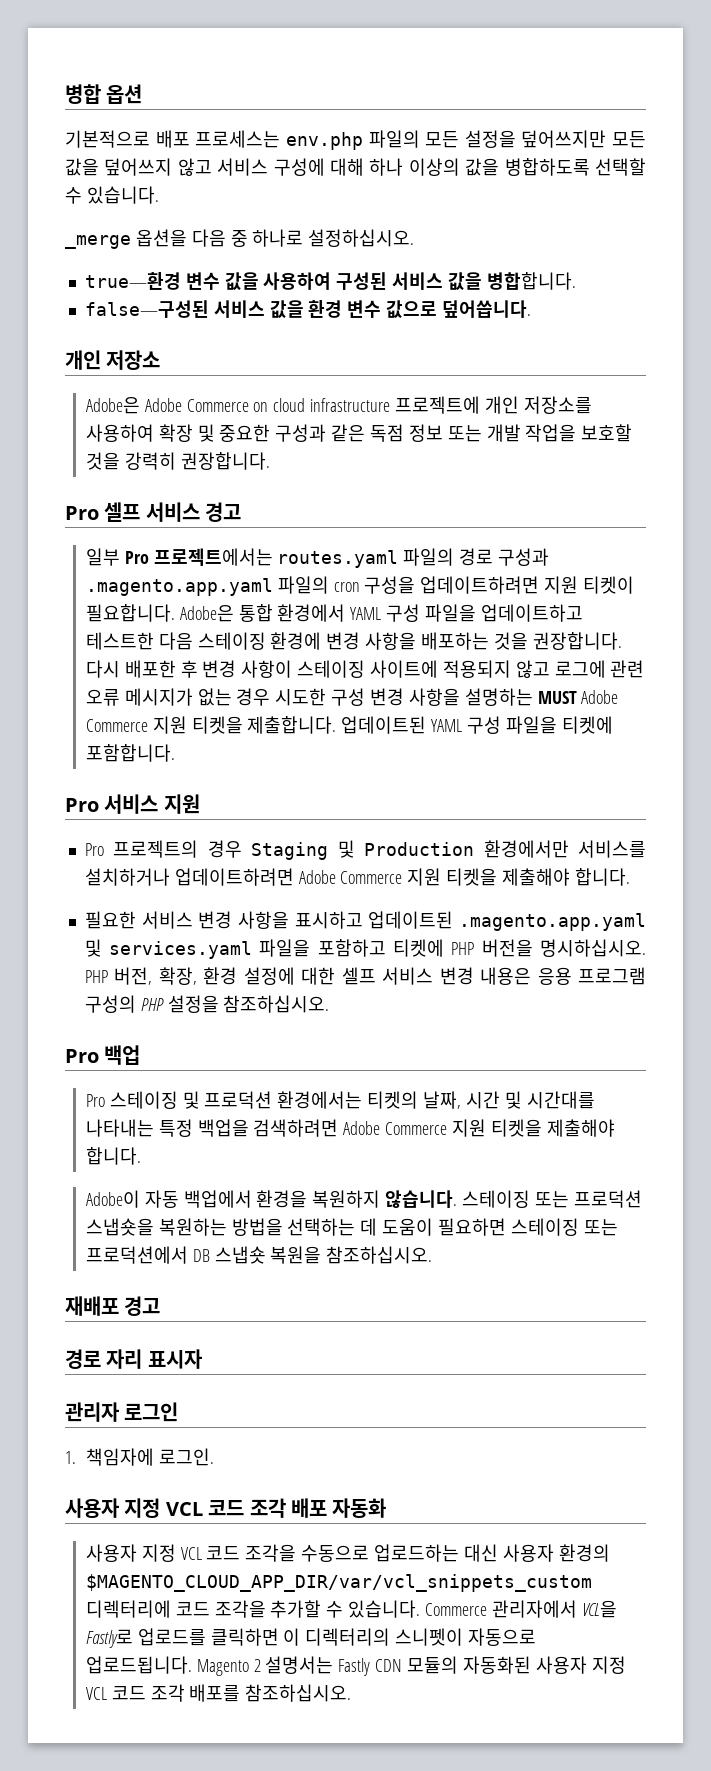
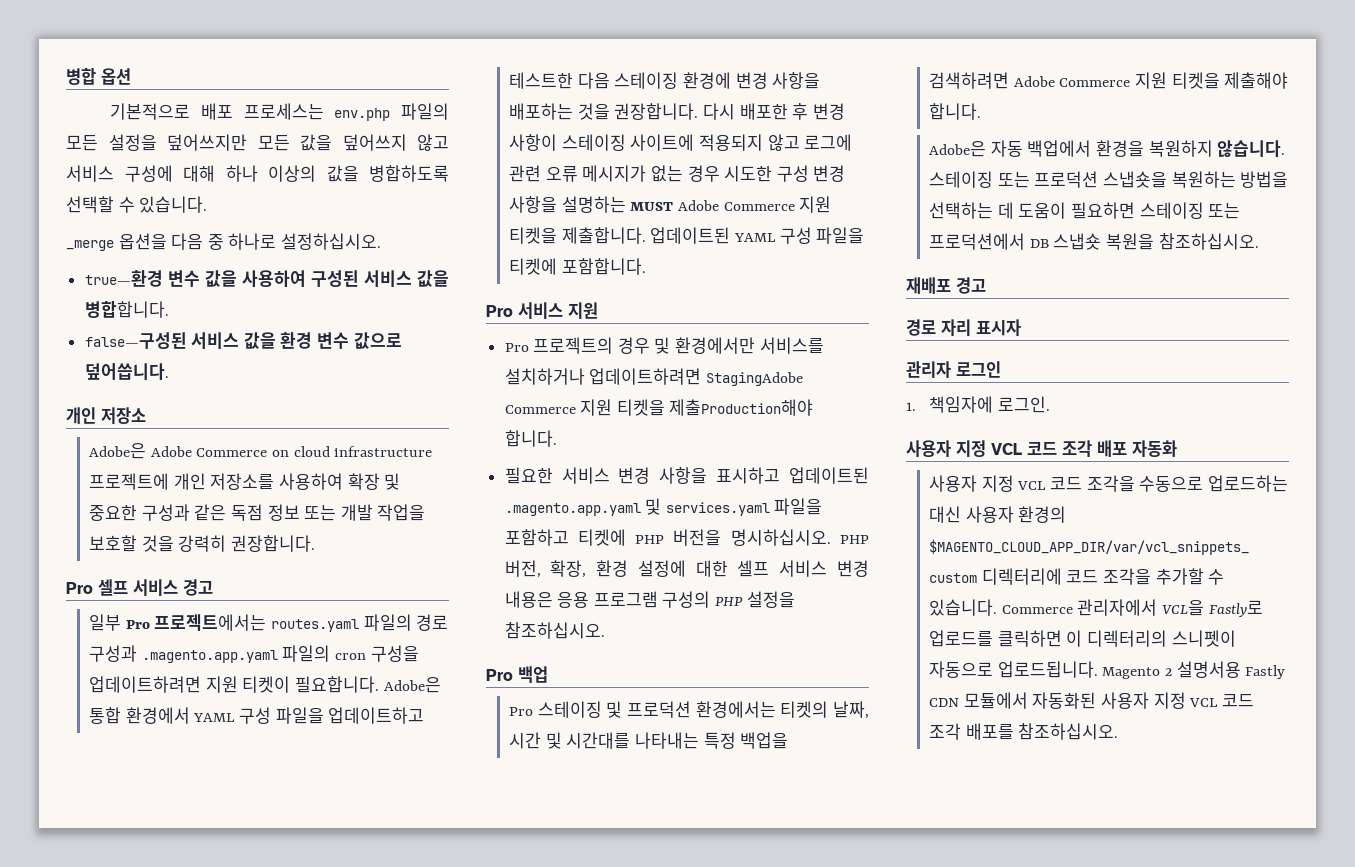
[251,840,475,860] Staging 및 Production -> [654,337,671,354] 및
[298,868,570,886] Adobe Commerce 지원 티켓을 제출해야 -> [705,372,803,386] [504,399,814,416] StagingAdobe Commerce 지원 티켓을 제출Production해야
[85,1190,140,1208] Adobe이 -> [929,141,987,157] Adobe은
[265,1656,334,1674] 설명서는 -> [1176,661,1241,678] 설명서용
[407,1656,459,1674] 모듈의 -> [963,692,1028,709] 모듈에서

